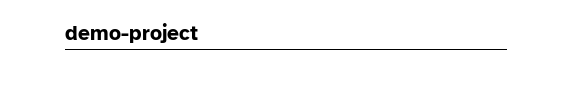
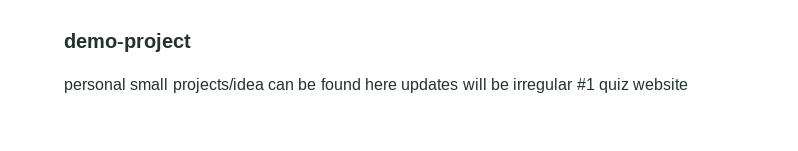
(198, 33) none -> [64,78,689,93] // personal small projects/idea can be found here updates will be irregular #1 quiz website

